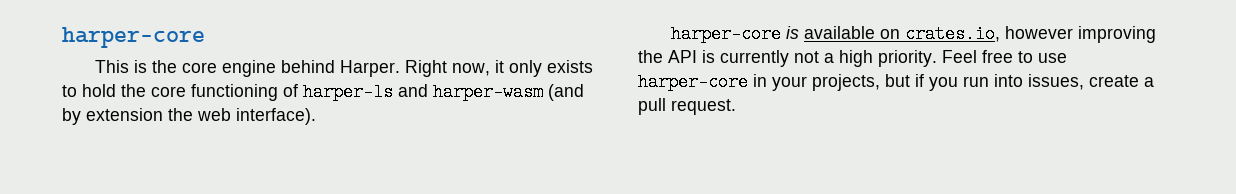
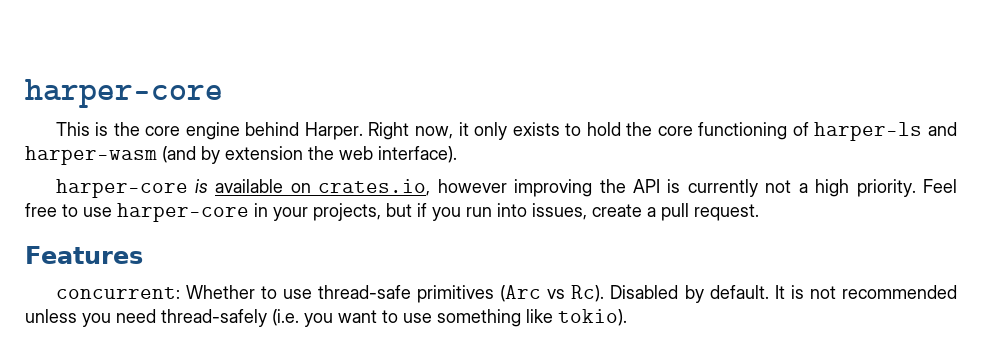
(736, 107) none -> [25,246,143,264] [55,285,958,303] [25,309,627,327] // Features // concurrent: Whether to use thread-safe primitives (Arc vs Rc). Disabled by default. It is not recommended unless you need thread-safely (i.e. you want to use something like tokio).

